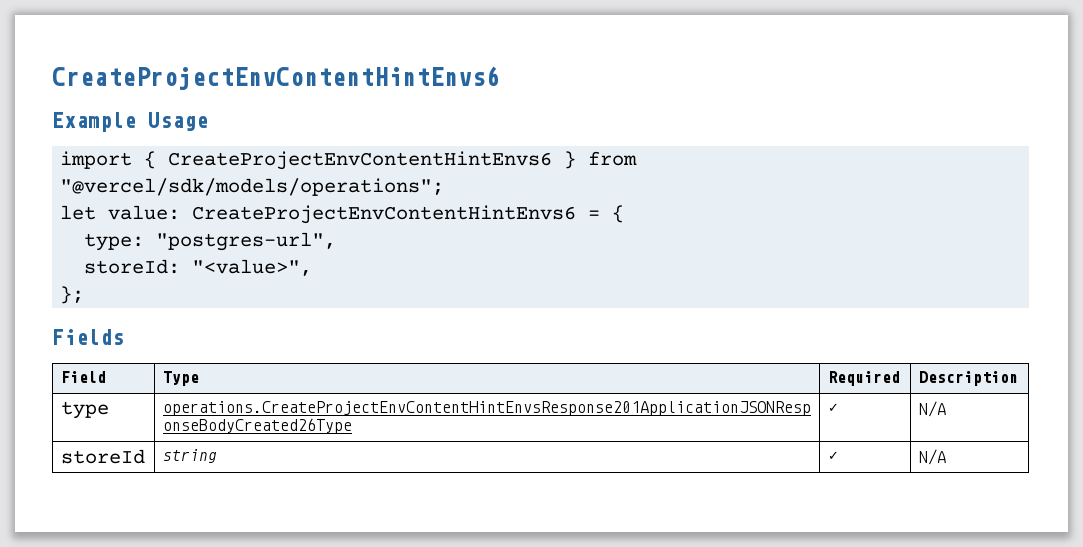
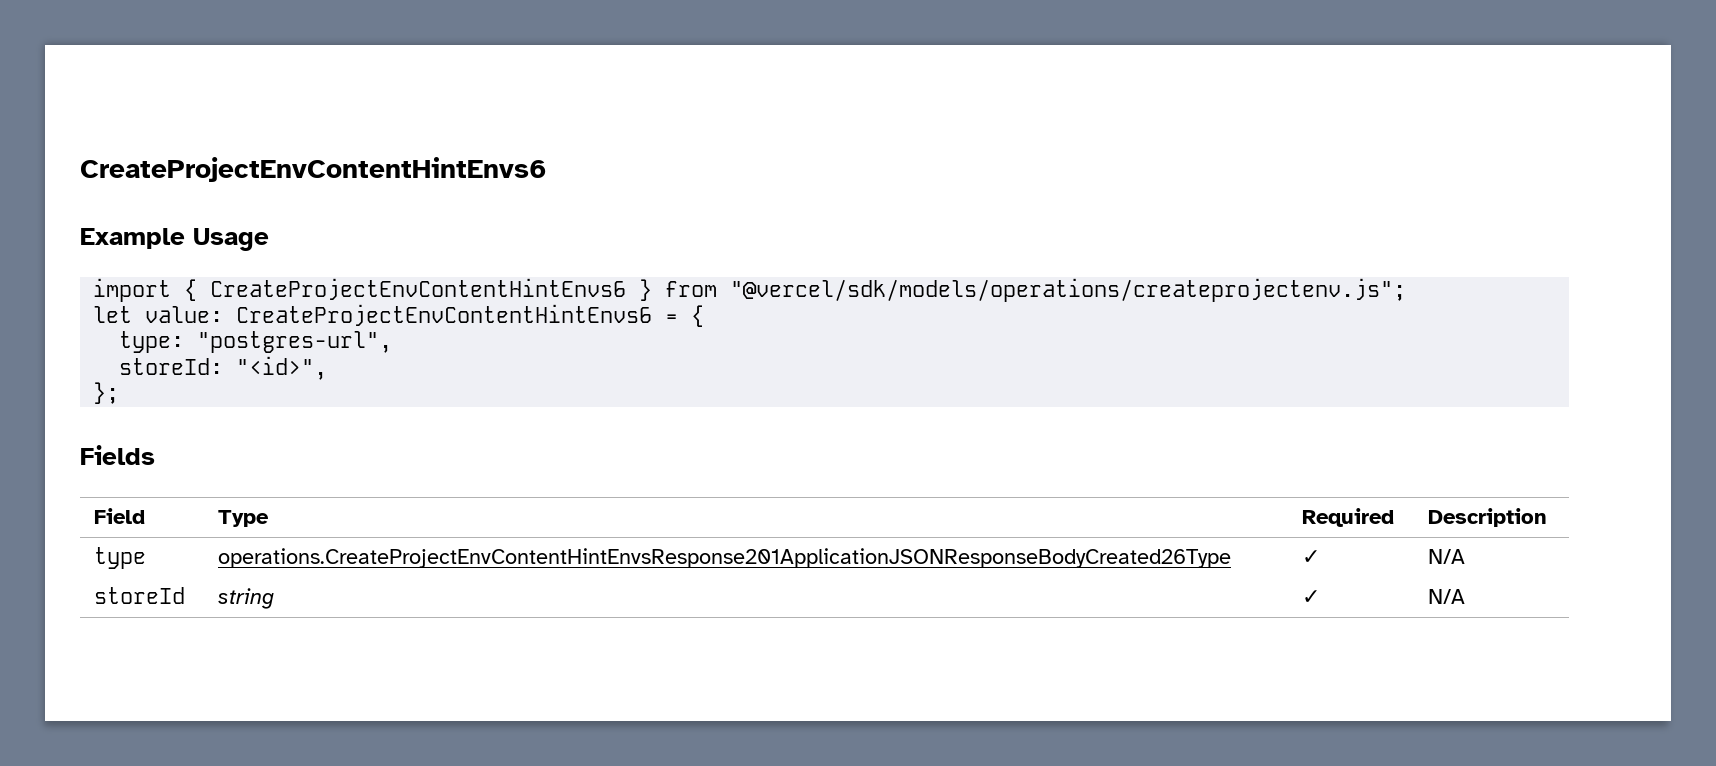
[59,178,444,196] "@vercel/sdk/models/operations"; -> [730,278,1407,302] "@vercel/sdk/models/operations/createprojectenv.js";
[191,259,312,276] "<value>", -> [236,356,328,380] "<id>",

